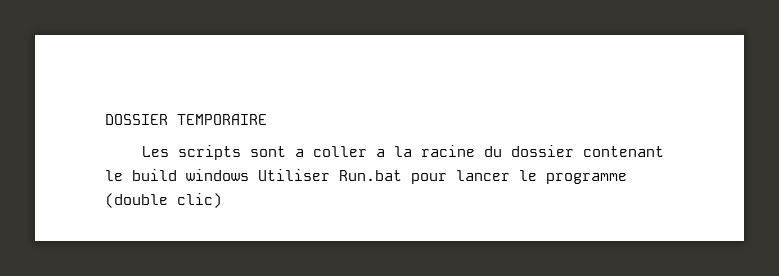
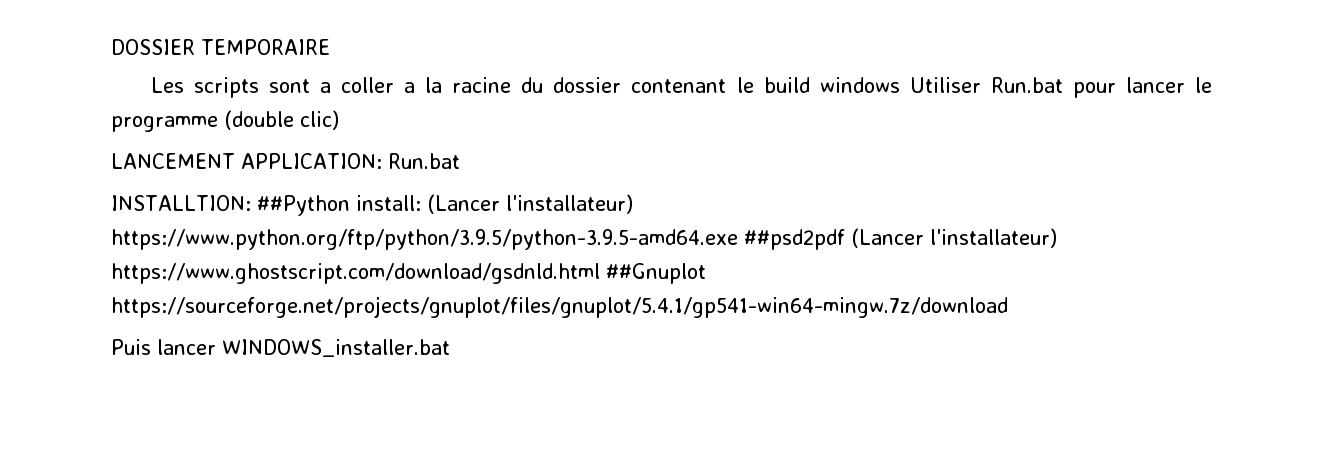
(222, 200) none -> [111,153,460,169] [111,194,633,216] [111,228,1057,250] [111,263,706,284] [111,296,1008,318] [111,339,450,357] // LANCEMENT APPLICATION: Run.bat // INSTALLTION: ##Python install: (Lancer l'installateur) https://www.python.org/ftp/python/3.9.5/python-3.9.5-amd64.exe ##psd2pdf (Lancer l'installateur) https://www.ghostscript.com/download/gsdnld.html ##Gnuplot https://sourceforge.net/projects/gnuplot/files/gnuplot/5.4.1/gp541-win64-mingw.7z/download // Puis lancer WINDOWS_installer.bat

